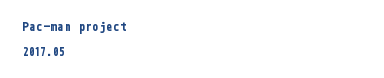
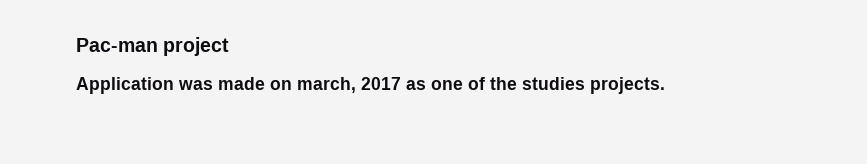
[22,47,64,56] 2017.05 -> [76,77,665,94] Application was made on march, 2017 as one of the studies projects.

